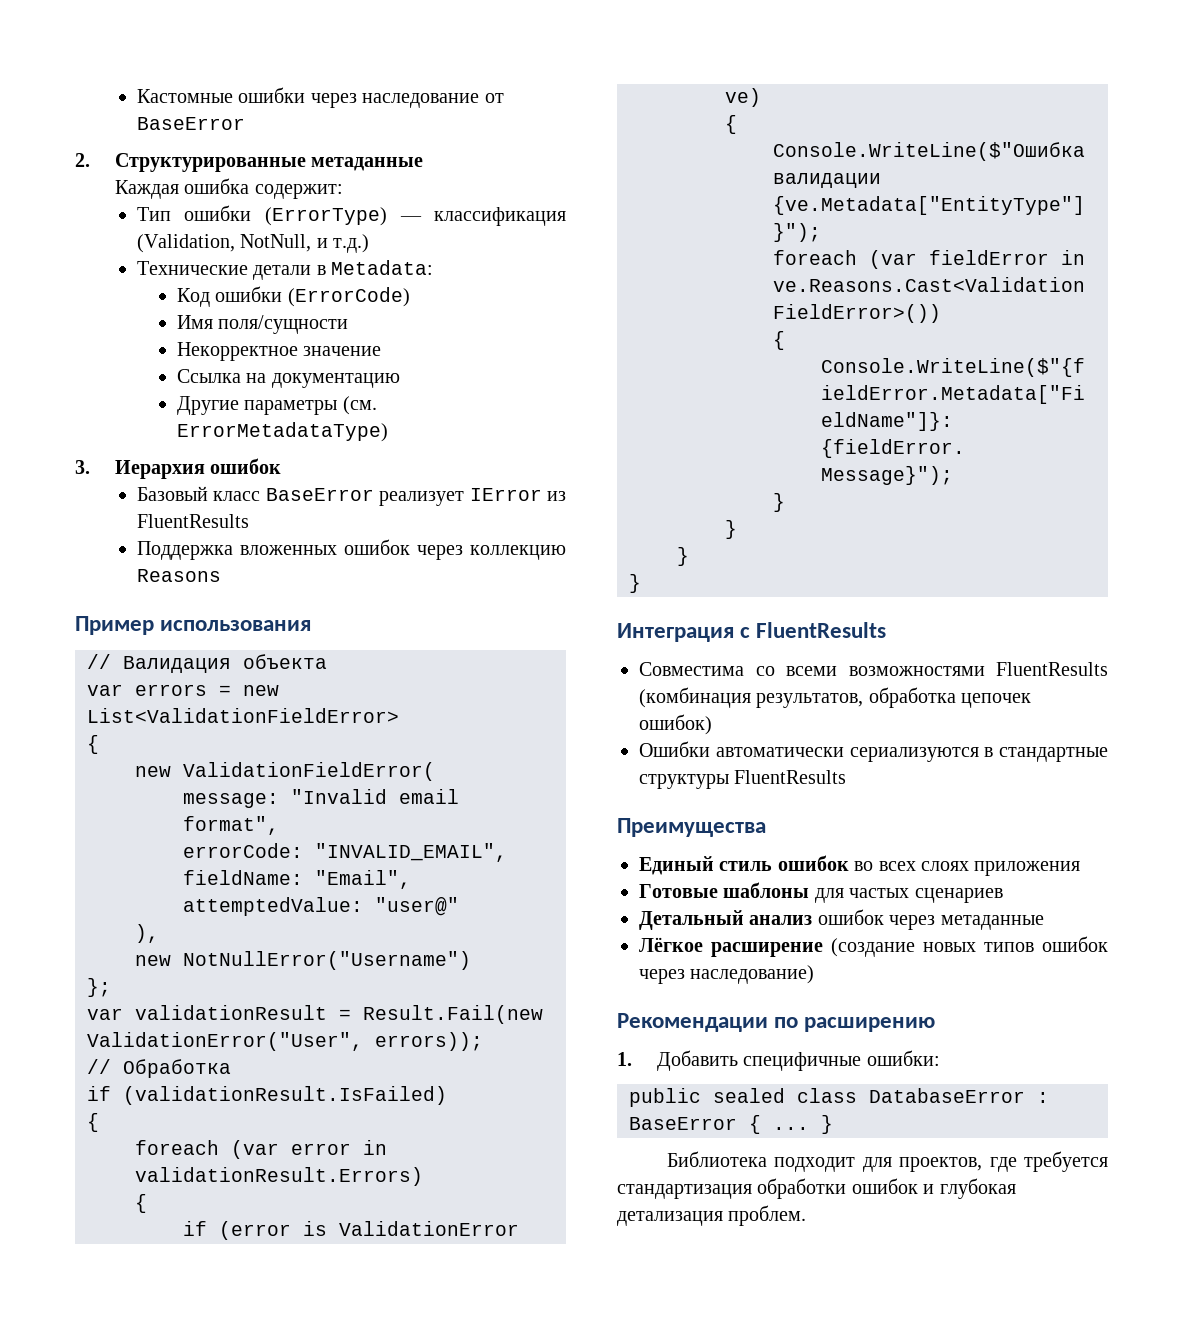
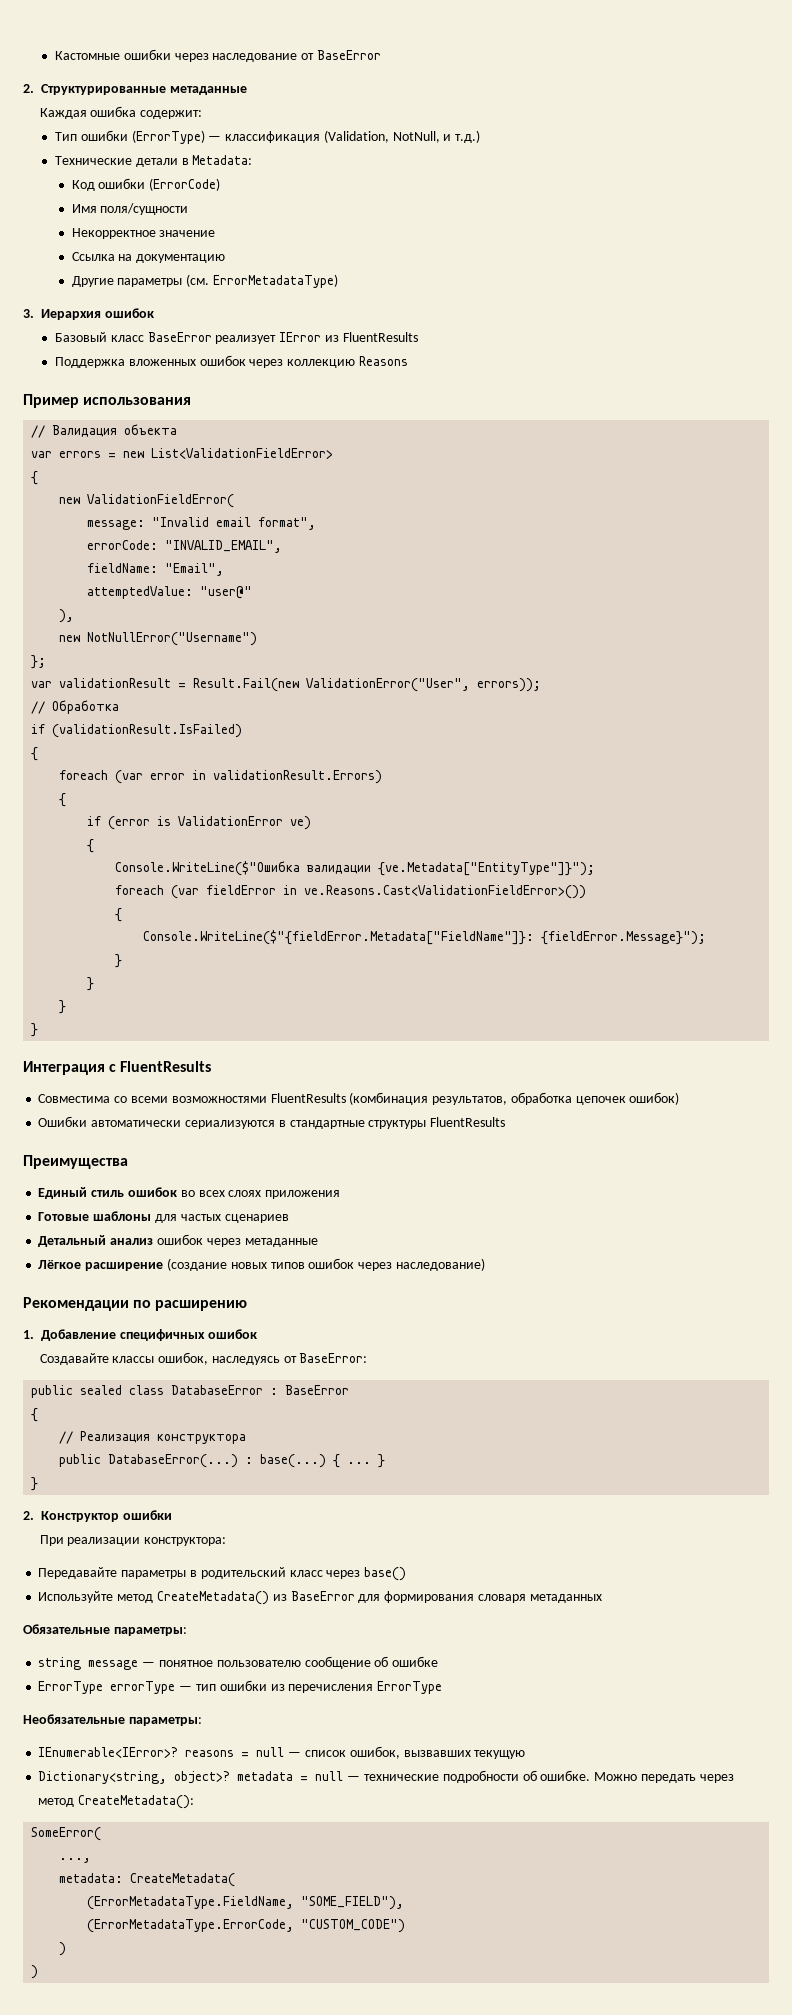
[656,1050,940,1071] Добавить специфичные ошибки: -> [41,1329,257,1341] [39,1352,368,1365] Добавление специфичных ошибок // Создавайте классы ошибок, наследуясь от BaseError:
[749,1115,833,1134] [666,1151,1108,1172] [617,1178,1016,1199] [617,1205,807,1226] { ... } // Библиотека подходит для проектов, где требуется стандартизация обработки ошибок и глубокая детализация проблем. -> [31,1408,39,1422] [59,1431,247,1444] [59,1454,386,1468] [31,1477,39,1491] [23,1510,172,1522] [39,1535,227,1546] [38,1567,407,1581] [38,1591,602,1605] [23,1624,187,1636] [38,1656,439,1670] [38,1680,443,1694] [23,1714,202,1726] [38,1746,526,1759] [38,1770,734,1784] [38,1795,195,1809] [31,1827,102,1841] [59,1858,92,1863] [59,1873,236,1887] [87,1896,405,1910] [87,1919,406,1933] [59,1942,67,1956] [31,1965,39,1979] // { // // Реализация конструктора // public DatabaseError(...) : base(...) { ... } // } // 2. Конструктор ошибки // При реализации конструктора: // Передавайте параметры в родительский класс через base() // Используйте метод CreateMetadata() из BaseError для формирования словаря метаданных // Обязательные параметры: // string message — понятное пользователю сообщение об ошибке // ErrorType errorType — тип ошибки из перечисления ErrorType // Необязательные параметры: // IEnumerable<IError>? reasons = null — список ошибок, вызвавших текущую // Dictionary<string, object>? metadata = null — технические подробности об ошибке. Можно передать через метод CreateMetadata(): // SomeError( // ..., // metadata: CreateMetadata( // (ErrorMetadataType.FieldName, "SOME_FIELD"), // (ErrorMetadataType.ErrorCode, "CUSTOM_CODE") // ) // )

